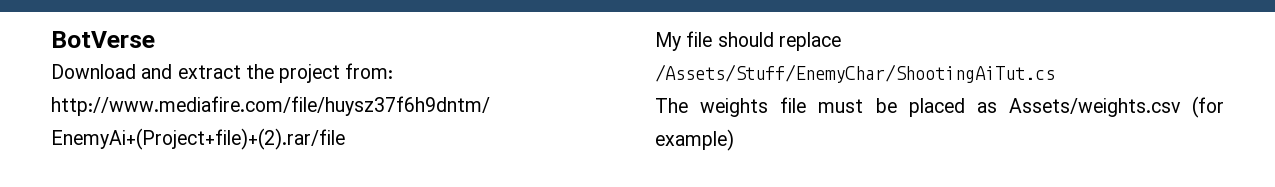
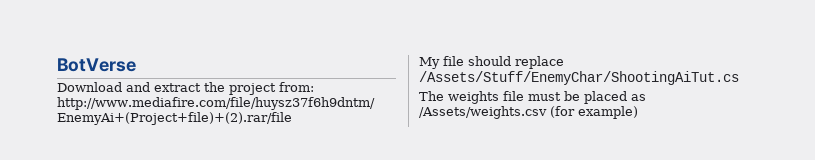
[1008,98,1181,117] Assets/weights.csv -> [419,106,547,119] /Assets/weights.csv

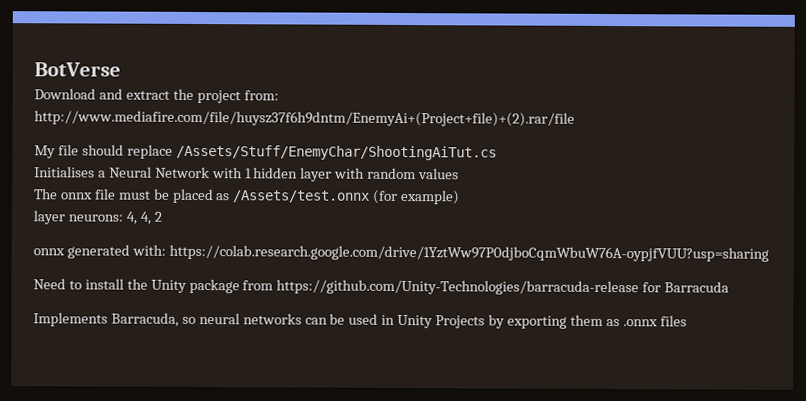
(739, 78) none -> [34,166,460,182] // Initialises a Neural Network with 1 hidden layer with random values
[448,91,499,104] weights -> [60,192,93,200] onnx
[419,106,547,119] /Assets/weights.csv -> [232,190,371,203] /Assets/test.onnx
(638, 112) none -> [33,210,162,225] [33,244,769,262] [33,278,730,296] [33,312,687,329] // layer neurons: 4, 4, 2 // onnx generated with: https://colab.research.google.com/drive/1YztWw97P0djboCqmWbuW76A-oypjfVUU?usp=sharing // Need to install the Unity package from https://github.com/Unity-Technologies/barracuda-release for Barracuda // Implements Barracuda, so neural networks can be used in Unity Projects by exporting them as .onnx files

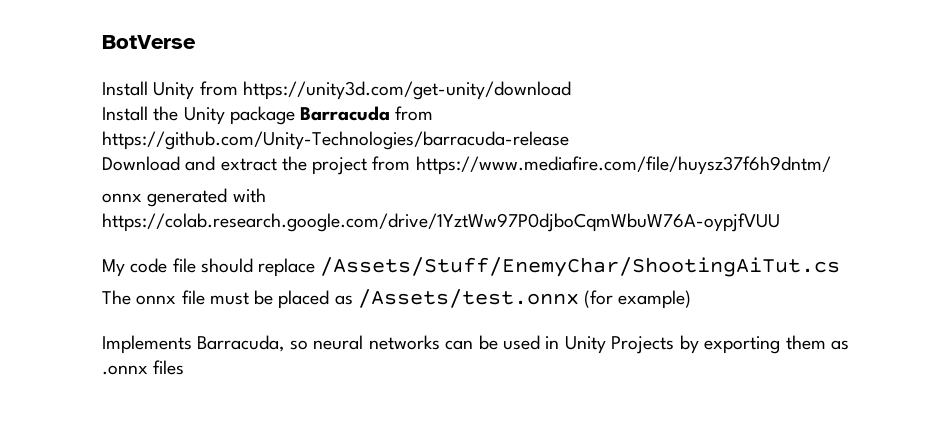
(121, 69) none -> [102,81,571,100] [102,106,434,125] [102,131,569,150] // Install Unity from https://unity3d.com/get-unity/download // Install the Unity package Barracuda from https://github.com/Unity-Technologies/barracuda-release
[243,90,279,101] [34,110,575,127] from: http://www.mediafire.com/file/huysz37f6h9dntm/EnemyAi+(Project+file)+(2).rar/file -> [372,156,831,175] [102,188,266,207] [102,213,780,232] from https://www.mediafire.com/file/huysz37f6h9dntm/ // onnx generated with https://colab.research.google.com/drive/1YztWw97P0djboCqmWbuW76A-oypjfVUU
(56, 152) none -> [130,258,168,273] code
[34,166,460,182] // Initialises a Neural Network with 1 hidden layer with random values -> (841, 267) none
[33,210,162,225] [33,244,769,262] [33,278,730,296] // layer neurons: 4, 4, 2 // onnx generated with: https://colab.research.google.com/drive/1YztWw97P0djboCqmWbuW76A-oypjfVUU?usp=sharing // Need to install the Unity package from https://github.com/Unity-Technologies/barracuda-release for Barracuda -> (692, 299) none

